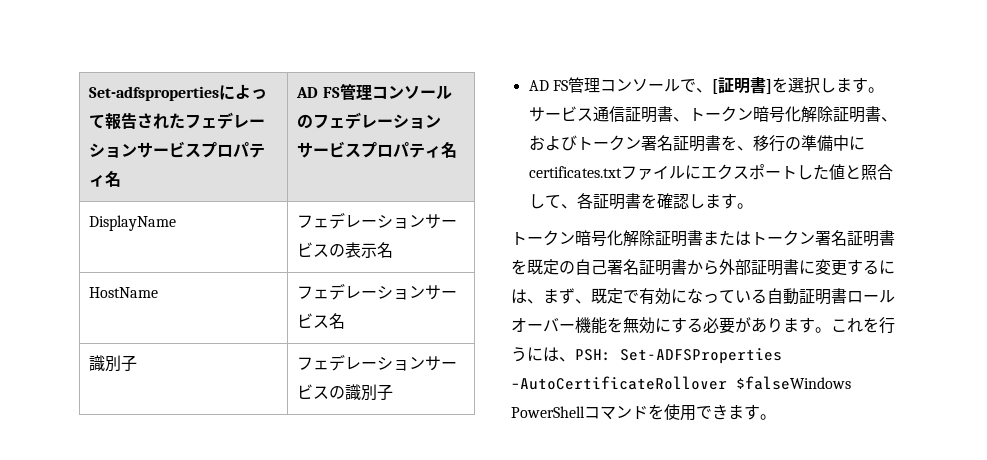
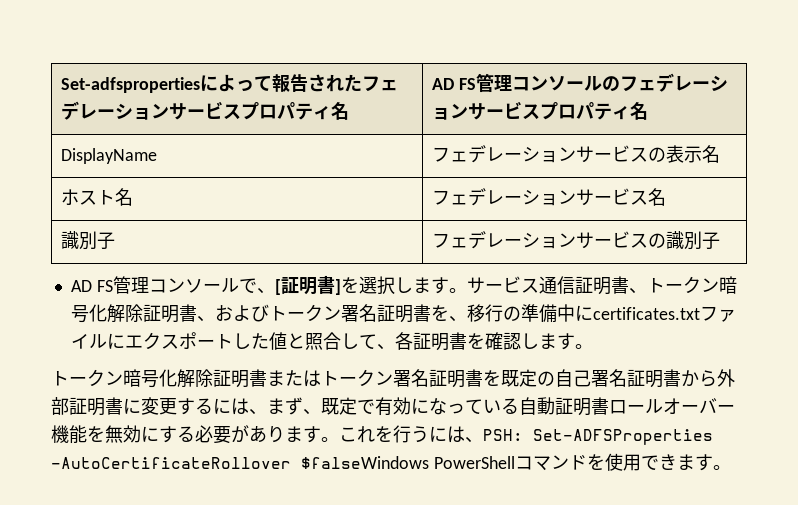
[89,287,159,298] HostName -> [61,188,134,206] ホスト名

